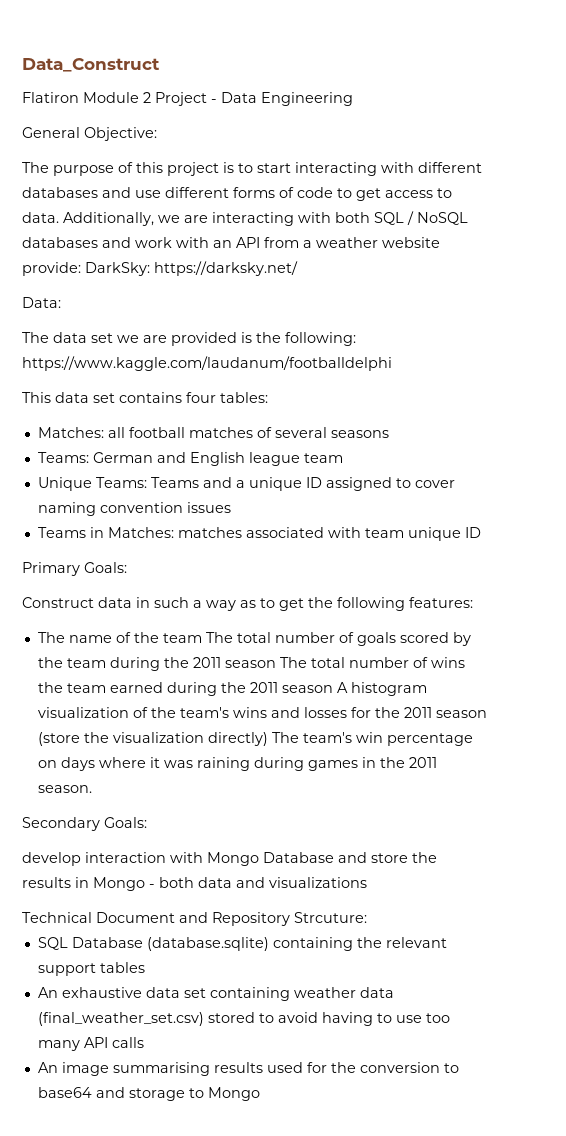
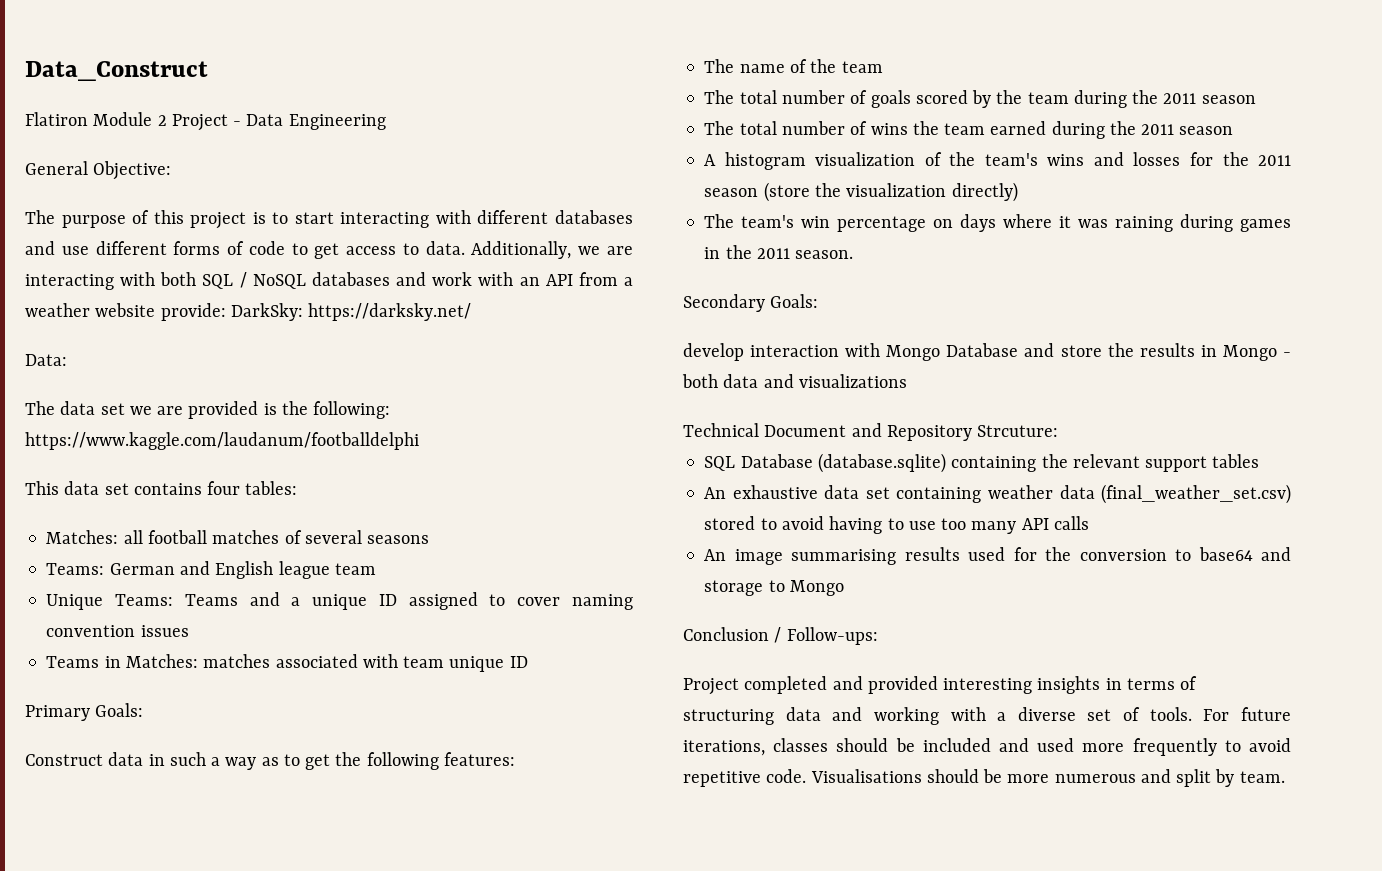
(202, 638) none -> (883, 67) //
(276, 664) none -> (1256, 99) //
(333, 689) none -> (1234, 130) //
(268, 739) none -> (1018, 192) //
(260, 1094) none -> [683,627,878,645] [683,676,1198,695] [683,707,1291,725] [683,738,1291,756] [683,769,1285,787] // Conclusion / Follow-ups: // Project completed and provided interesting insights in terms of structuring data and working with a diverse set of tools. For future iterations, classes should be included and used more frequently to avoid repetitive code. Visualisations should be more numerous and split by team.

